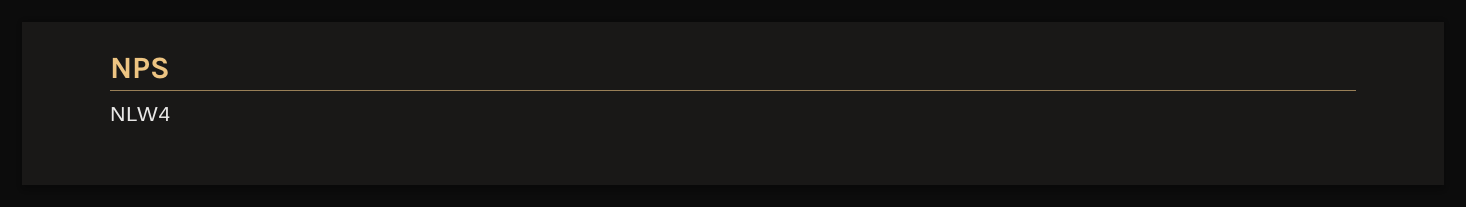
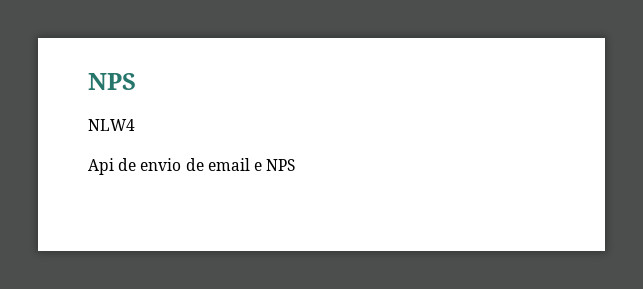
(170, 114) none -> [88,158,296,175] // Api de envio de email e NPS

